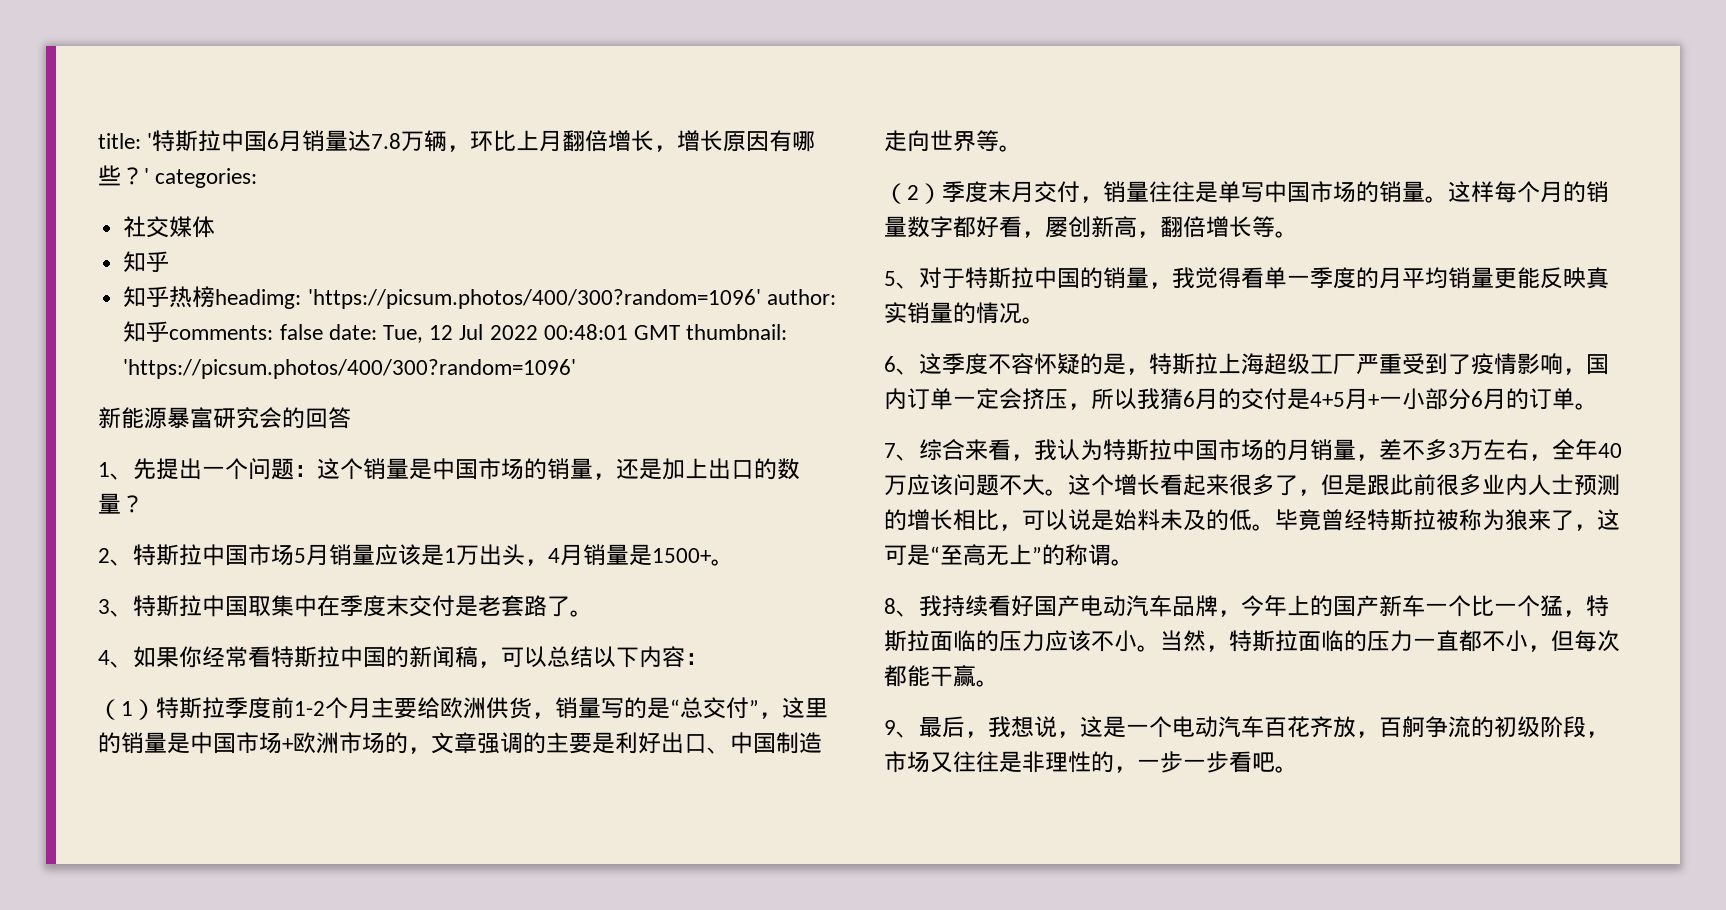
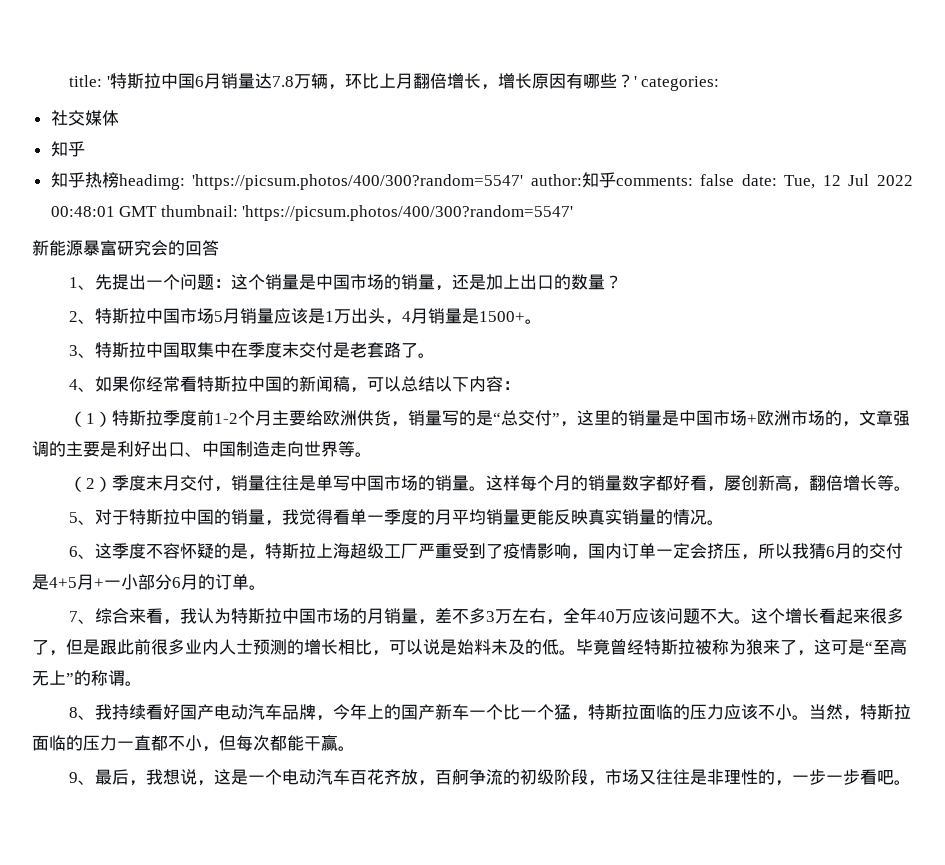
[307,289,761,309] 'https://picsum.photos/400/300?random=1096' -> [192,174,524,190] 'https://picsum.photos/400/300?random=5547'
[123,359,577,379] 'https://picsum.photos/400/300?random=1096' -> [242,205,574,221] 'https://picsum.photos/400/300?random=5547'

